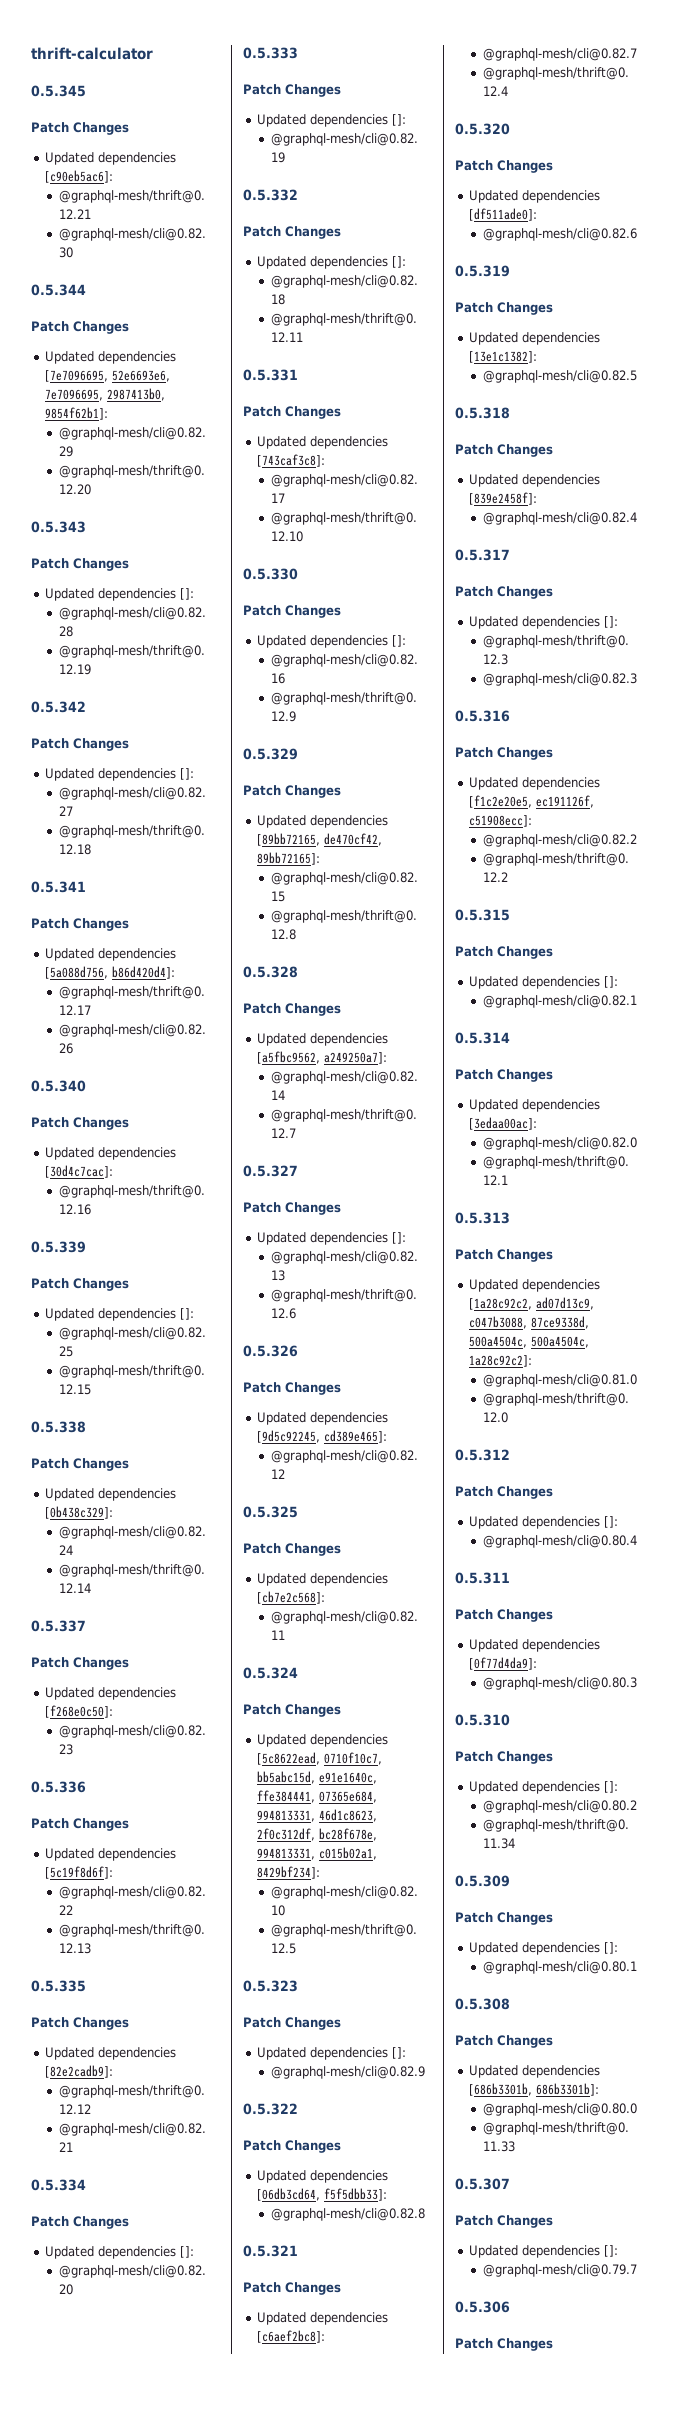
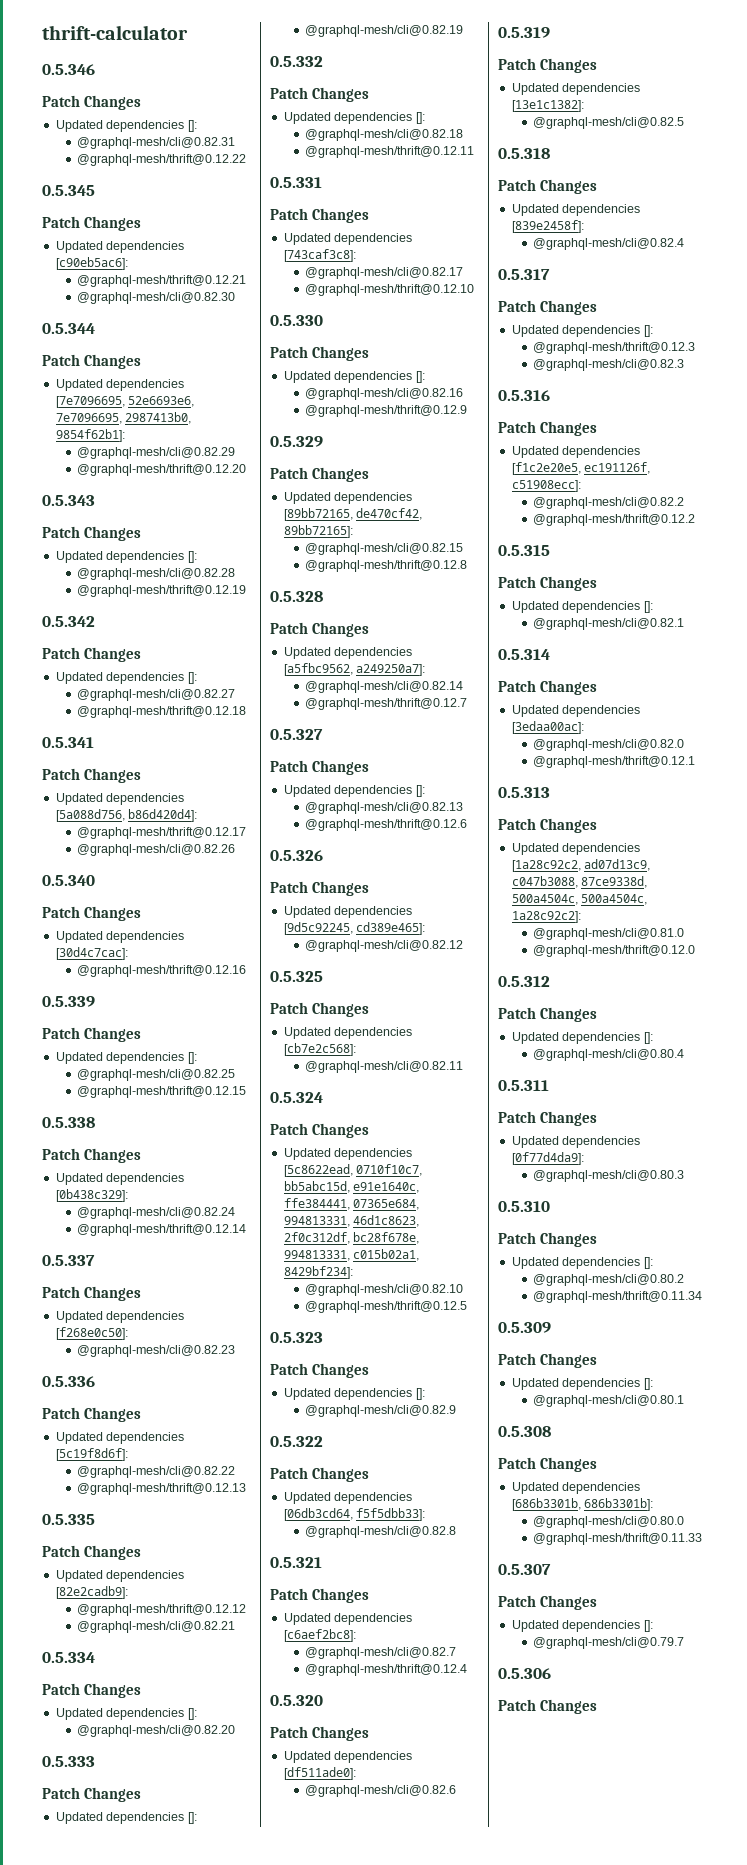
(153, 53) none -> [42,64,95,75] [42,95,141,110] [55,120,197,132] [77,137,236,149] [77,154,247,166] // 0.5.346 // Patch Changes // Updated dependencies []: // @graphql-mesh/cli@0.82.31 // @graphql-mesh/thrift@0.12.22

